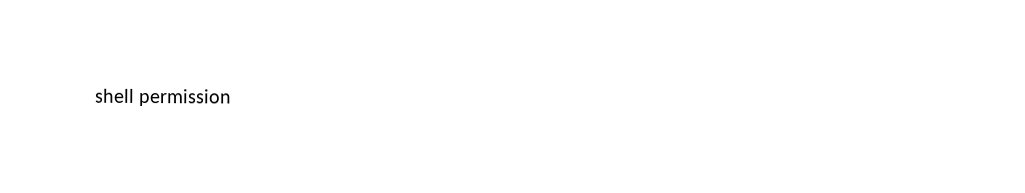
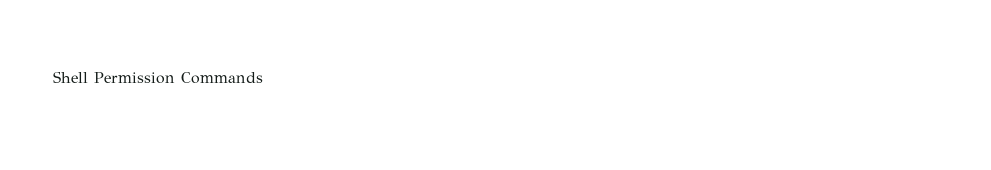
[94,88,233,107] shell permission -> [53,71,263,84] Shell Permission Commands

